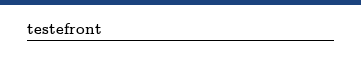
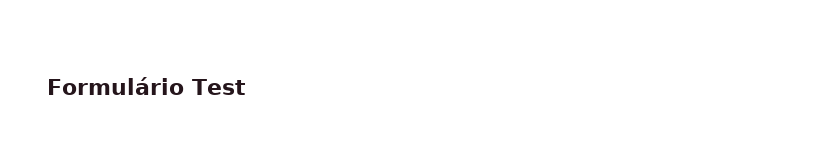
[27,23,102,34] testefront -> [47,77,246,95] Formulário Test

